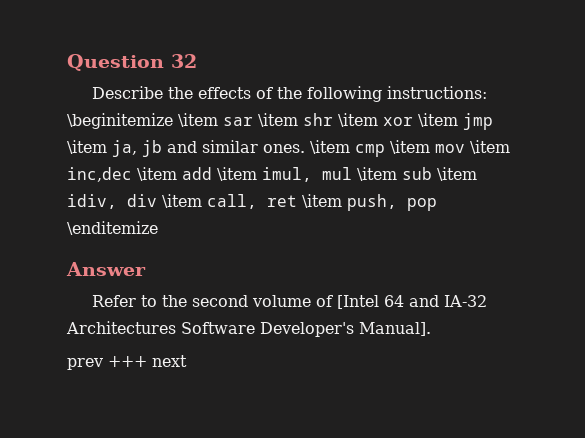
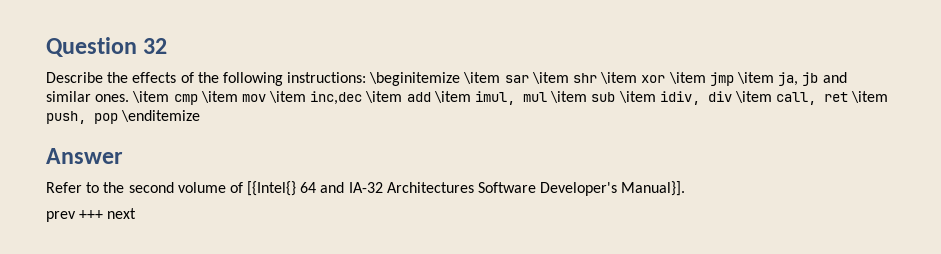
[336,295,379,309] [Intel -> [247,181,297,196] [{Intel{}
[359,322,431,336] Manual]. -> [621,181,686,196] Manual}].

